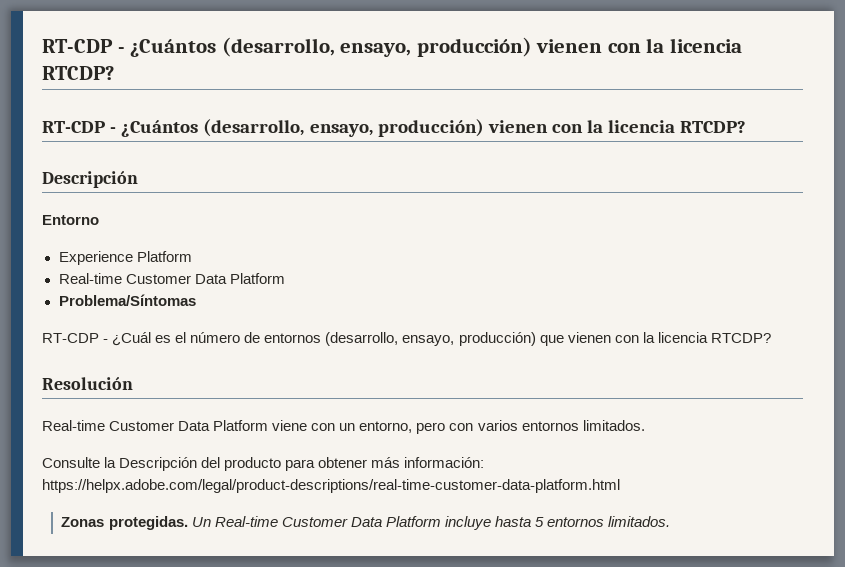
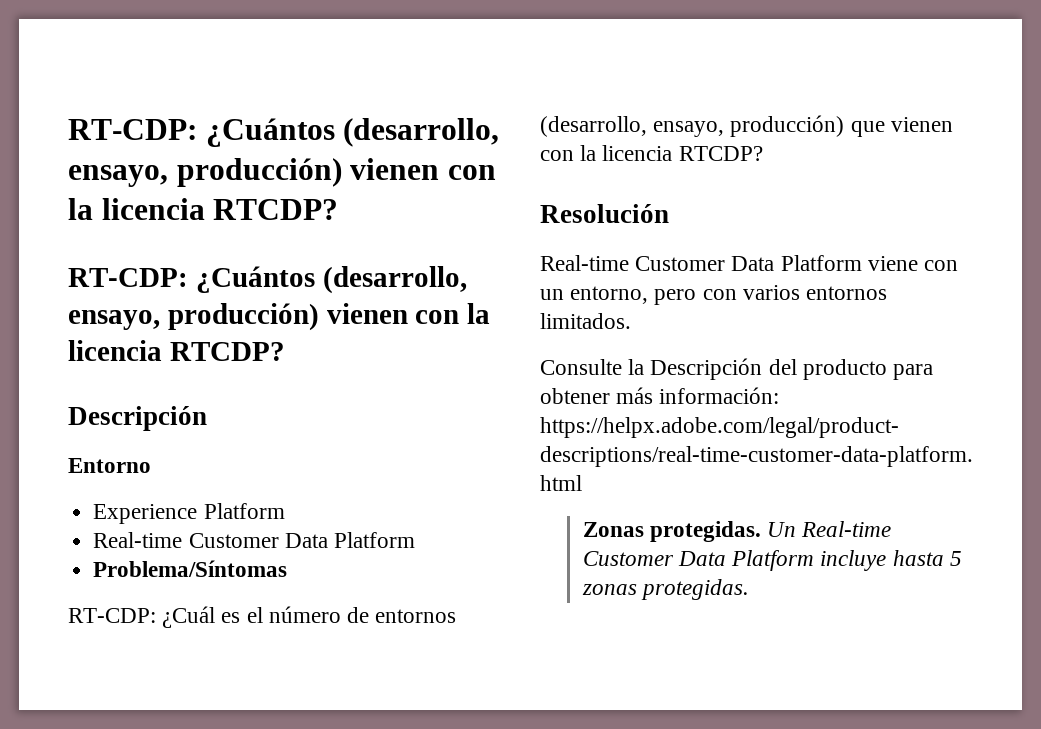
[42,37,742,57] [42,66,114,80] [42,121,117,133] RT-CDP - ¿Cuántos (desarrollo, ensayo, producción) vienen con la licencia RTCDP? // RT-CDP - -> [68,118,500,147] [68,158,496,187] [68,198,339,220] [68,268,188,287] RT-CDP: ¿Cuántos (desarrollo, ensayo, producción) vienen con la licencia RTCDP? // RT-CDP:
[42,333,109,343] RT-CDP - -> [68,608,156,623] RT-CDP:
[546,516,671,527] entornos limitados. -> [581,579,749,600] zonas protegidas.

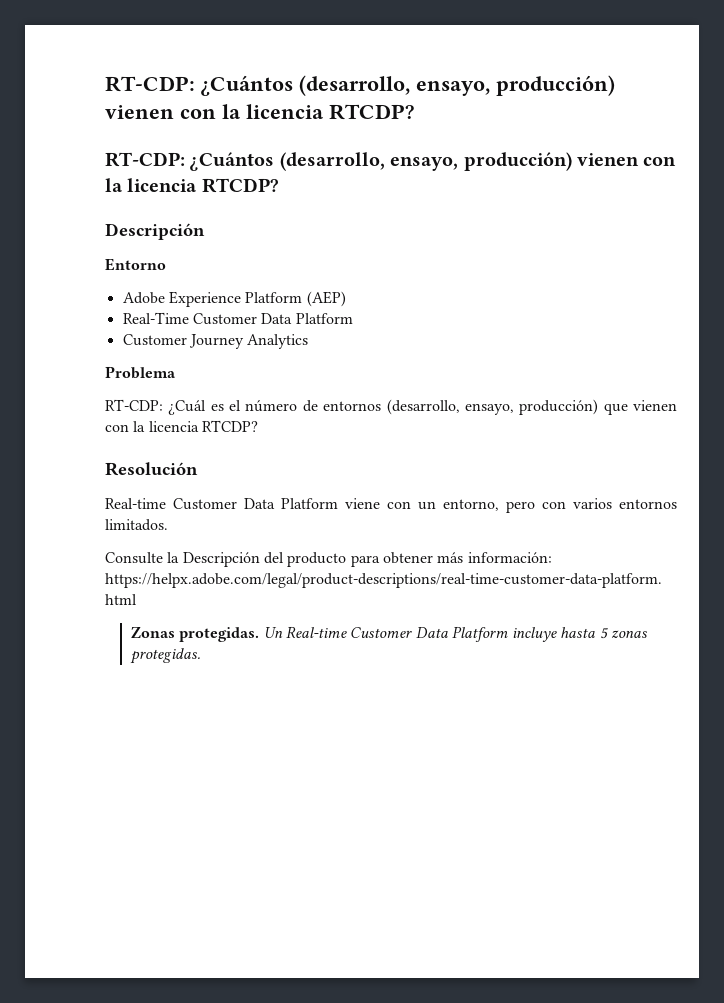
(151, 465) none -> [122,292,165,304] Adobe
[93,532,183,548] // Real-time -> [306,291,346,307] [122,312,189,324] (AEP) // Real-Time
[93,560,288,577] Problema/Síntomas -> [122,334,309,349] [105,366,176,379] Customer Journey Analytics // Problema

